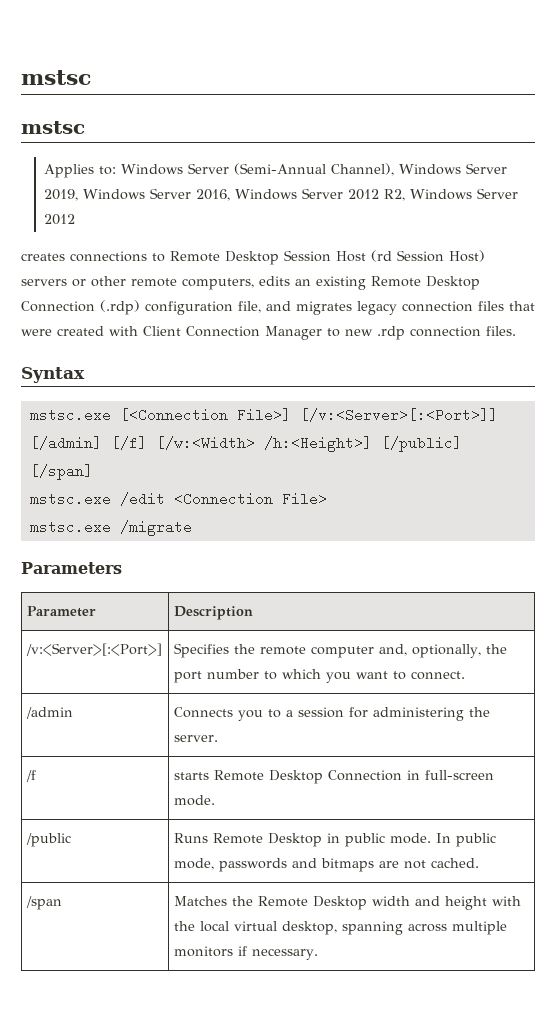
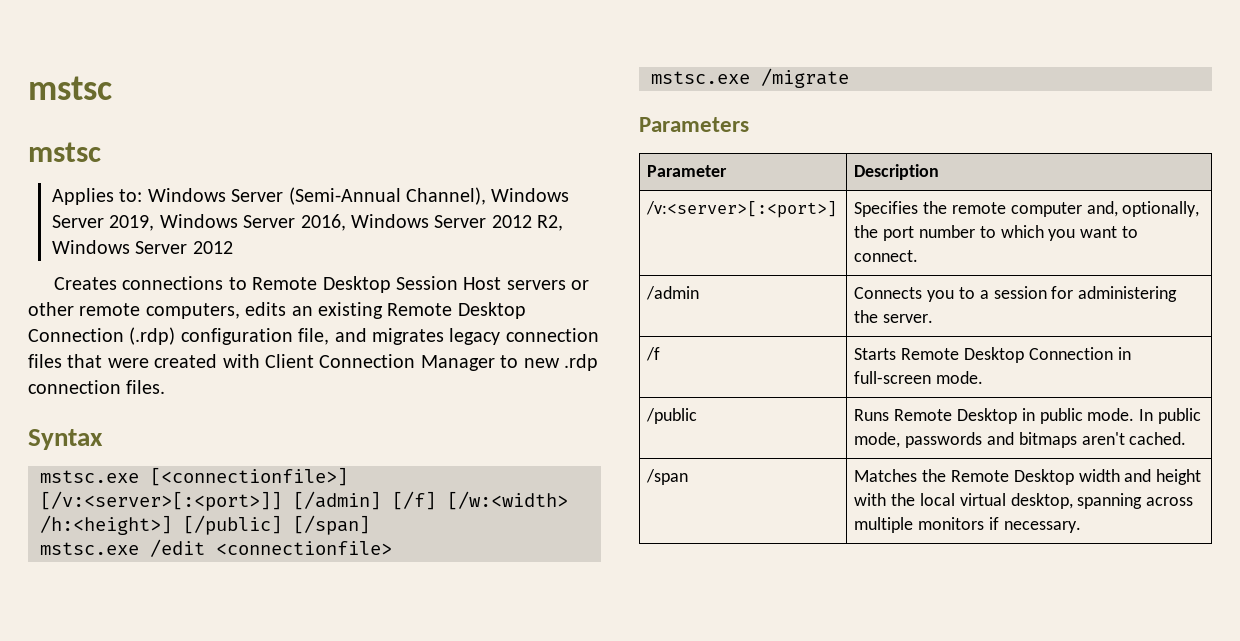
[21,253,65,261] creates -> [54,277,118,290] Creates
[371,250,485,262] (rd Session Host) -> (502, 283) none
[119,408,498,422] [29,436,372,452] [<Connection File>] [/v:<Server>[:<Port>]] [/admin] [/f] [/w:<Width> /h:<Height>] -> [150,467,348,486] [40,491,568,511] [40,515,172,535] [<connectionfile>] [/v:<server>[:<port>]] [/admin] [/f] [/w:<width> /h:<height>]
[173,492,327,506] <Connection File> -> [216,541,392,555] <connectionfile>
[25,643,162,656] /v:<Server>[:<Port>] -> [646,201,838,218] /v:<server>[:<port>]
[173,772,209,780] starts -> [854,348,897,360] Starts
[378,860,426,869] are not -> [1081,432,1125,445] aren't

